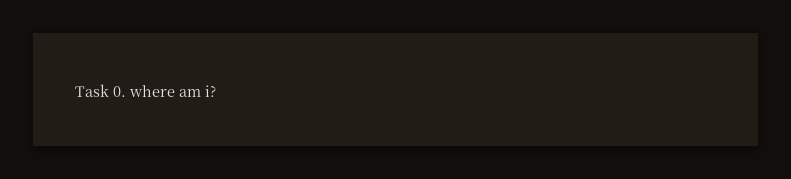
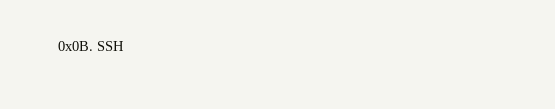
[75,84,216,97] Task 0. where am i? -> [58,41,124,51] 0x0B. SSH

